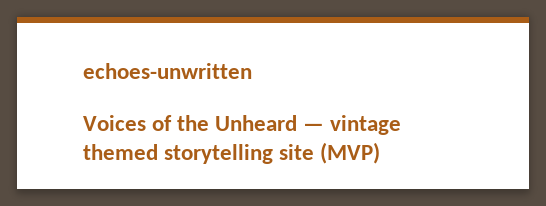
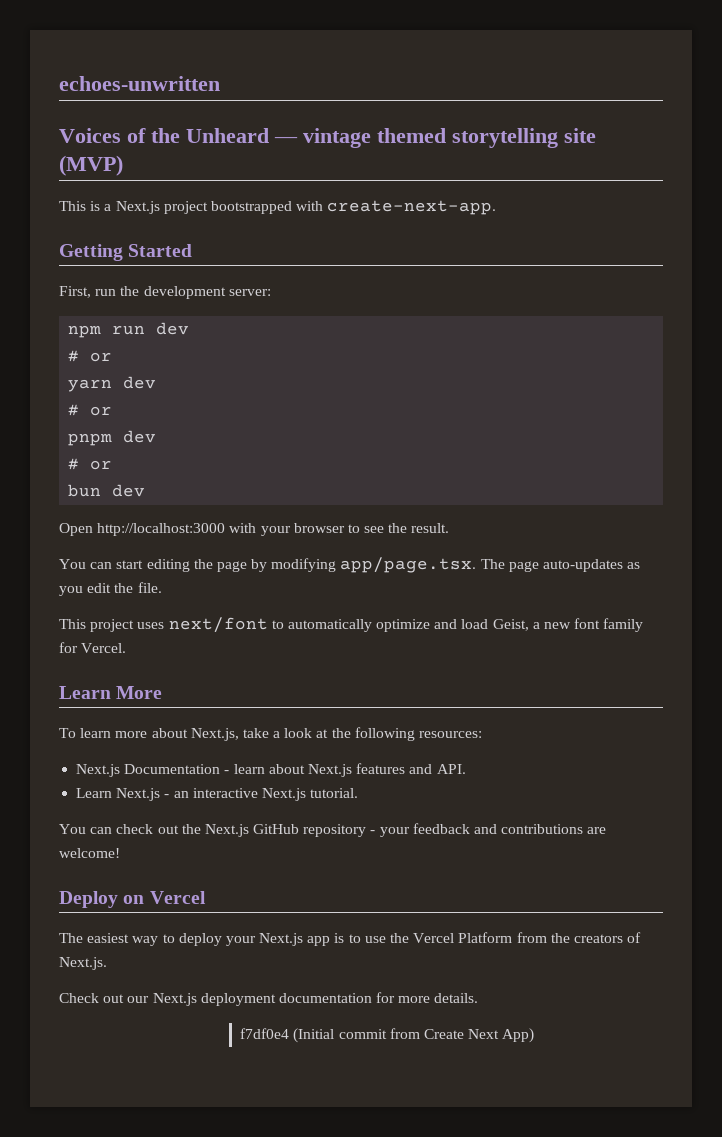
(381, 153) none -> [59,200,497,215] [59,244,193,261] [59,286,271,299] [68,322,190,338] [68,350,113,362] [68,376,157,392] [68,404,113,416] [68,430,157,446] [68,458,113,470] [68,484,146,497] [59,523,450,536] [59,557,641,573] [59,582,162,596] [59,617,644,633] [59,642,127,653] [59,686,163,699] [59,727,483,741] [76,763,466,777] [76,788,359,801] [59,823,607,837] [59,848,120,858] [59,891,206,908] [59,932,642,946] [59,957,107,970] [59,992,479,1006] [240,1028,535,1043] // This is a Next.js project bootstrapped with create-next-app. // Getting Started // First, run the development server: // npm run dev // # or // yarn dev // # or // pnpm dev // # or // bun dev // Open http://localhost:3000 with your browser to see the result. // You can start editing the page by modifying app/page.tsx. The page auto-updates as you edit the file. // This project uses next/font to automatically optimize and load Geist, a new font family for Vercel. // Learn More // To learn more about Next.js, take a look at the following resources: // Next.js Documentation - learn about Next.js features and API. // Learn Next.js - an interactive Next.js tutorial. // You can check out the Next.js GitHub repository - your feedback and contributions are welcome! // Deploy on Vercel // The easiest way to deploy your Next.js app is to use the Vercel Platform from the creators of Next.js. // Check out our Next.js deployment documentation for more details. // f7df0e4 (Initial commit from Create Next App)

